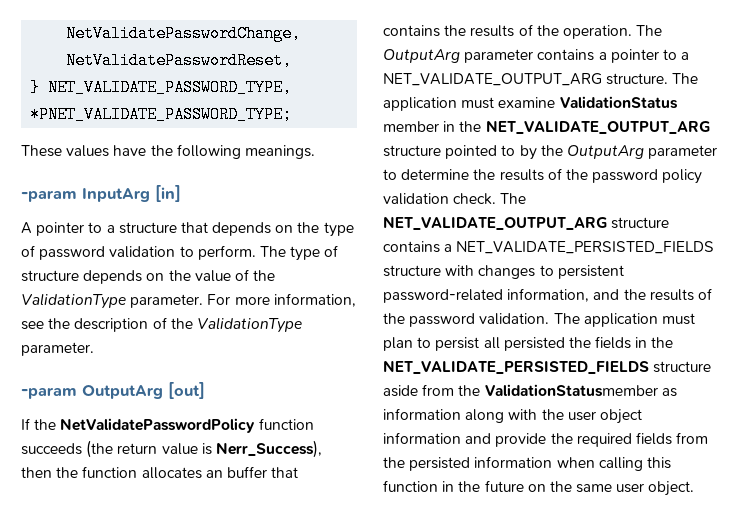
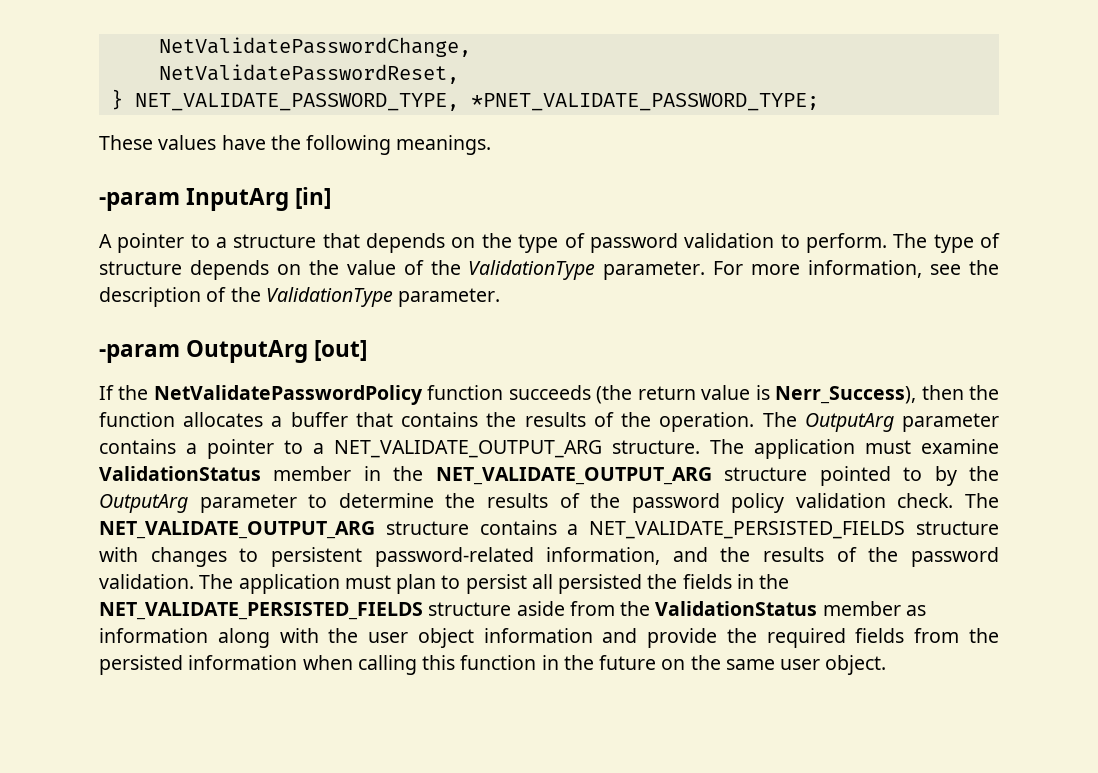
[205,470,223,478] an -> [271,416,283,427] a
[484,384,658,397] ValidationStatusmember -> [655,601,901,616] ValidationStatus member

